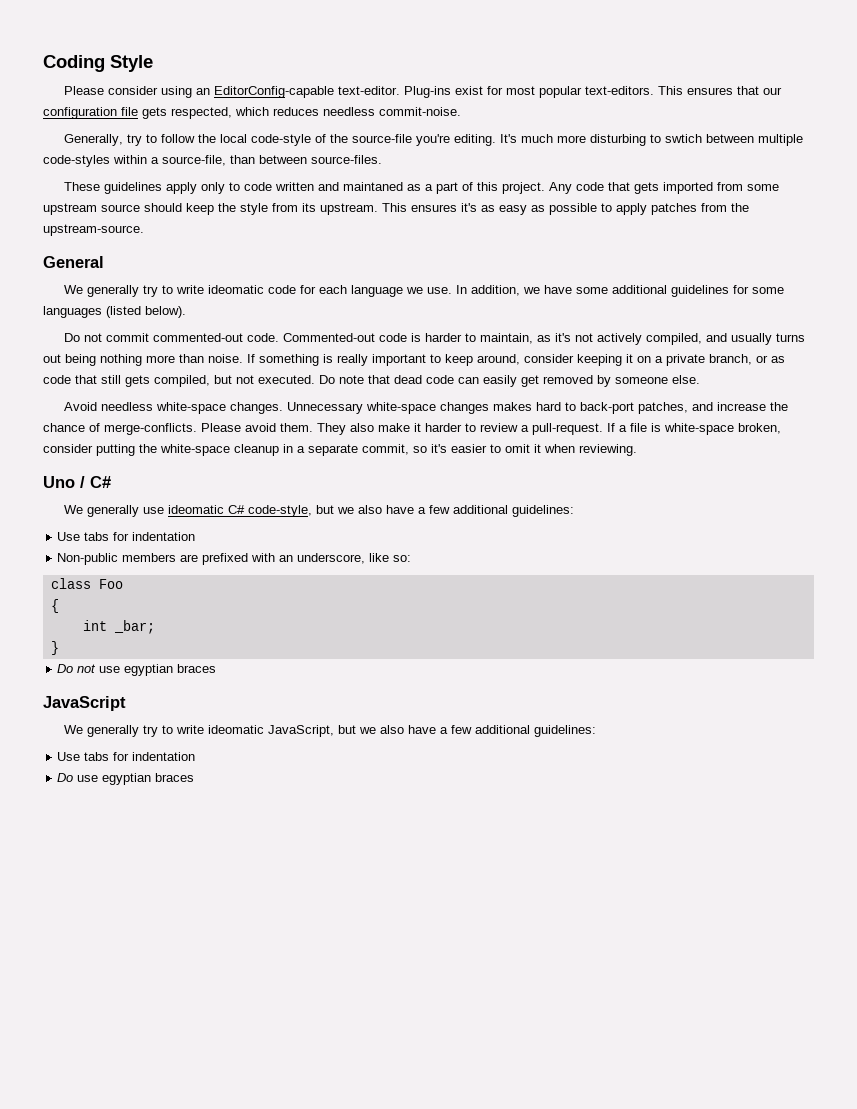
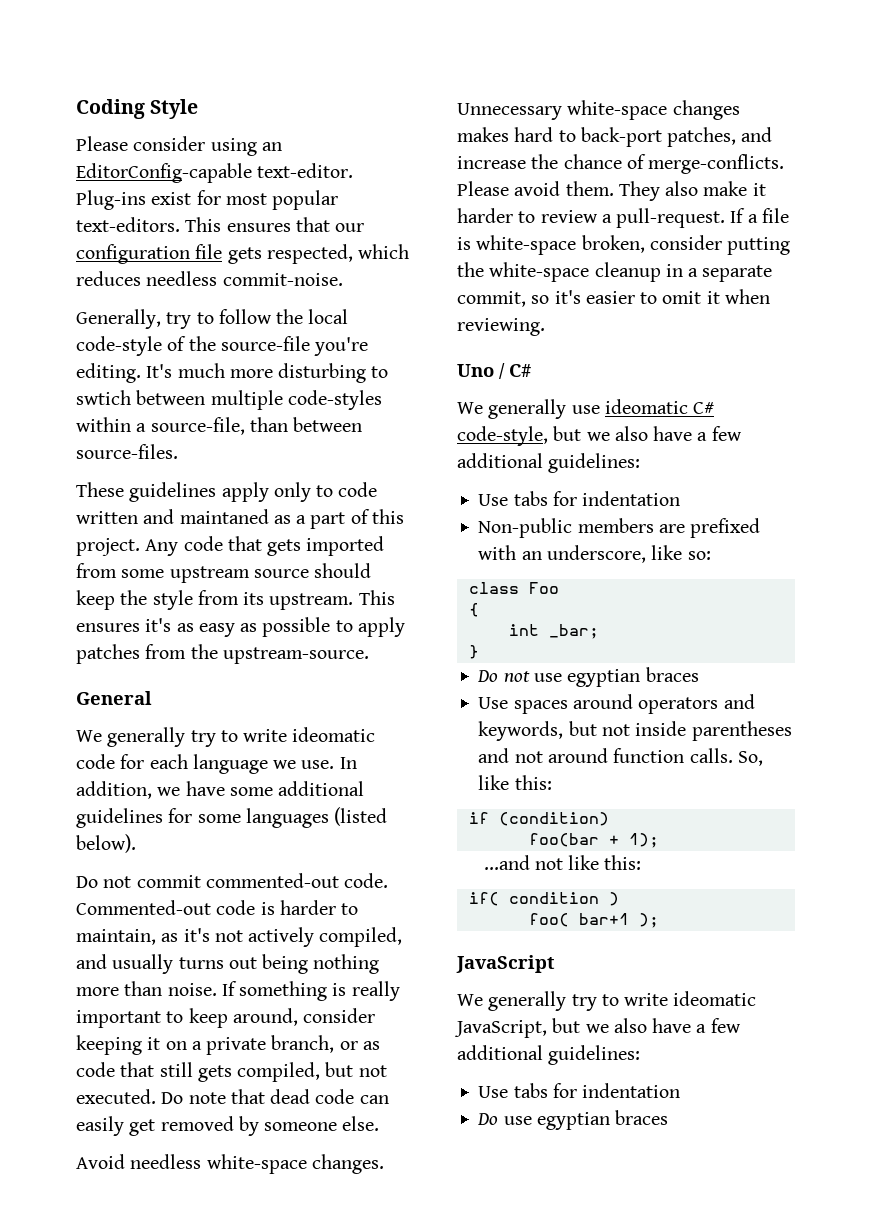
(217, 668) none -> [478,694,755,714] [478,721,792,741] [478,748,763,766] [478,775,552,790] [468,812,609,826] [528,833,659,848] [483,855,642,870] [468,892,619,906] [528,913,659,928] // Use spaces around operators and keywords, but not inside parentheses and not around function calls. So, like this: // if (condition) // foo(bar + 1); // ...and not like this: // if( condition ) // foo( bar+1 );

